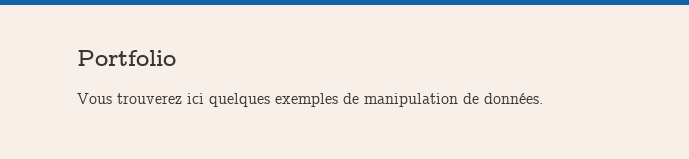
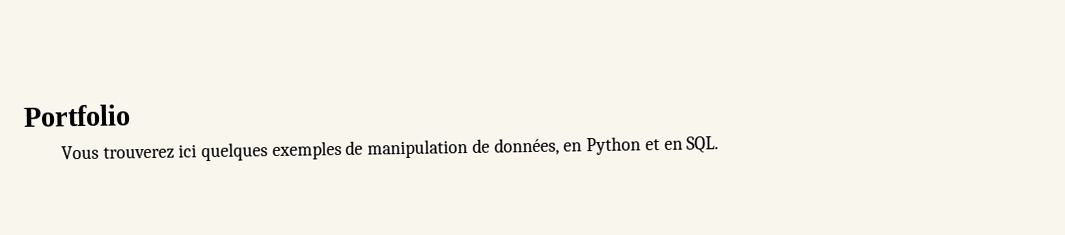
[484,93,543,104] données. -> [493,136,720,156] données, en Python et en SQL.

